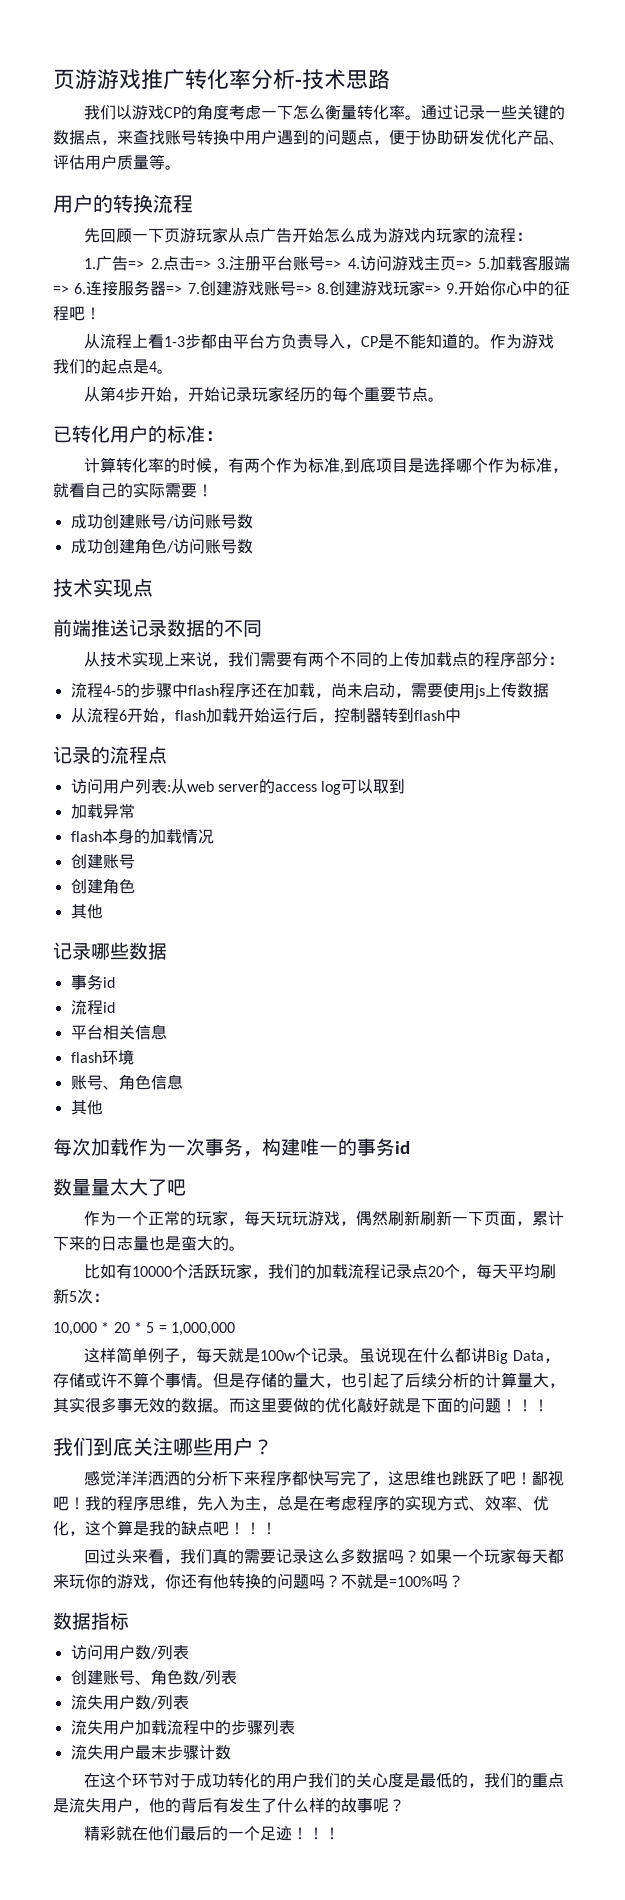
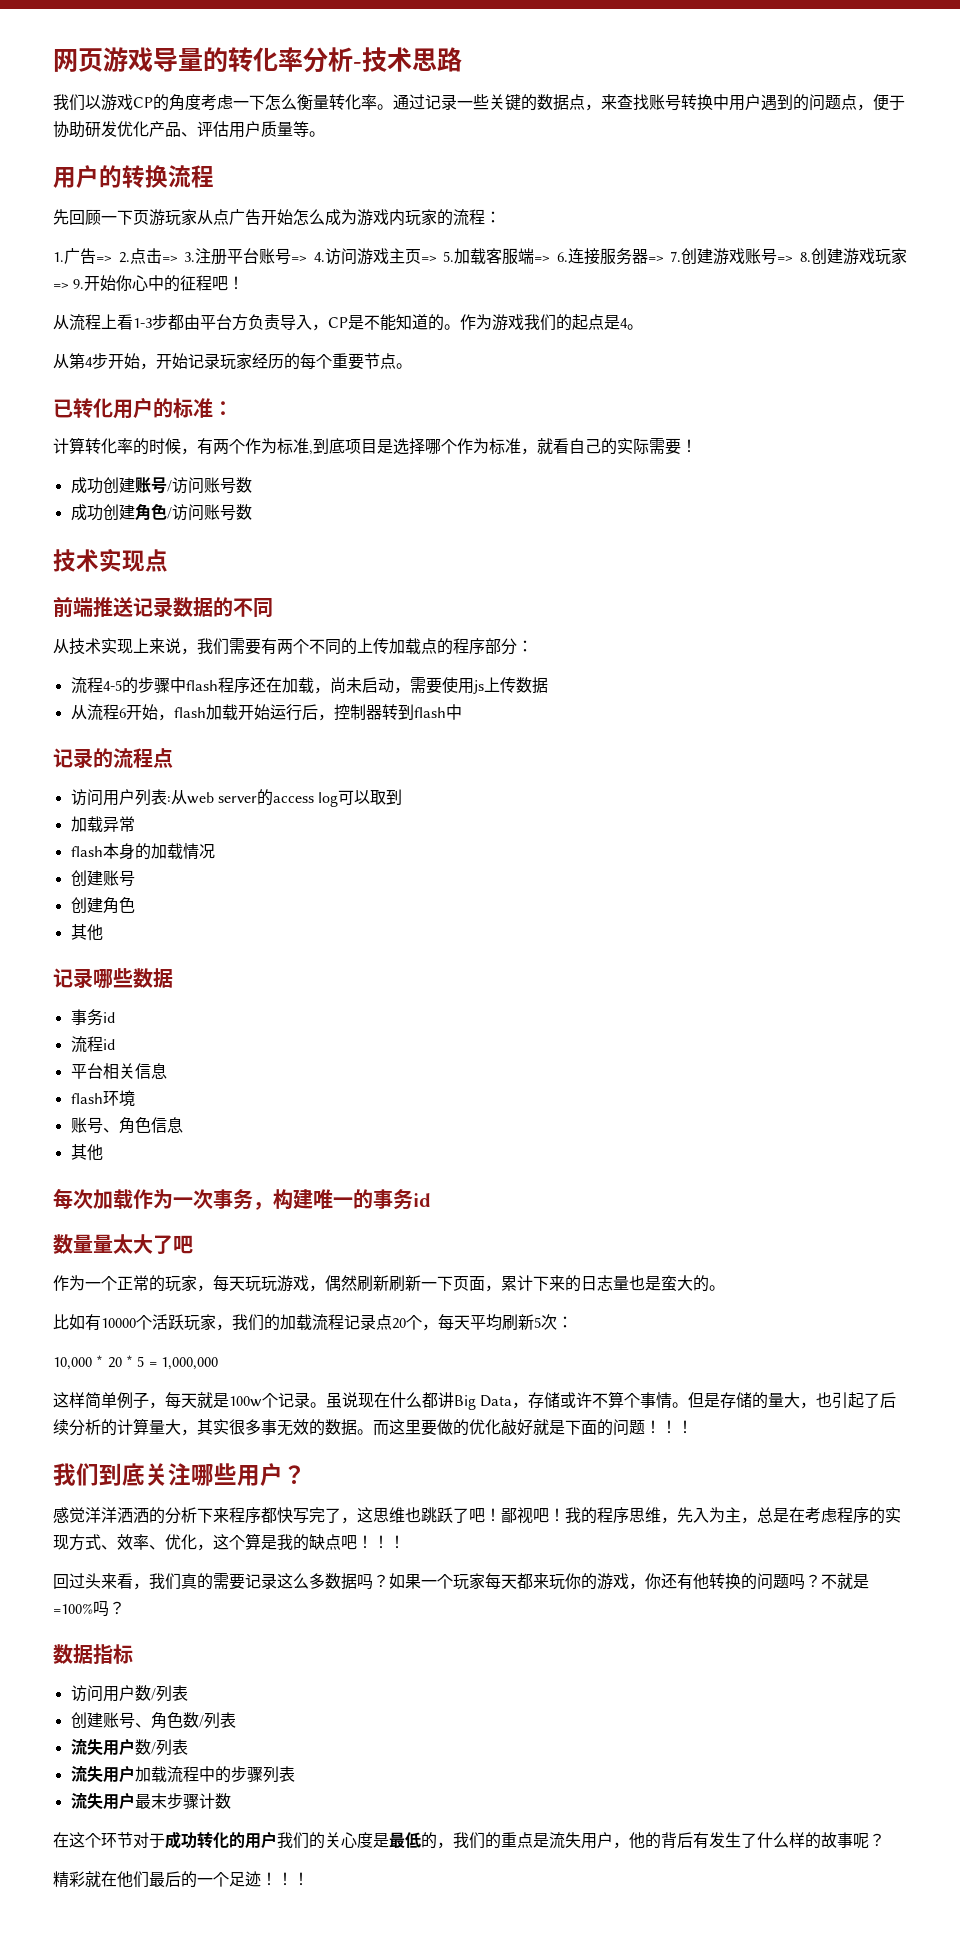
[53,69,185,90] 页游游戏推广 -> [53,47,228,72] 网页游戏导量的

